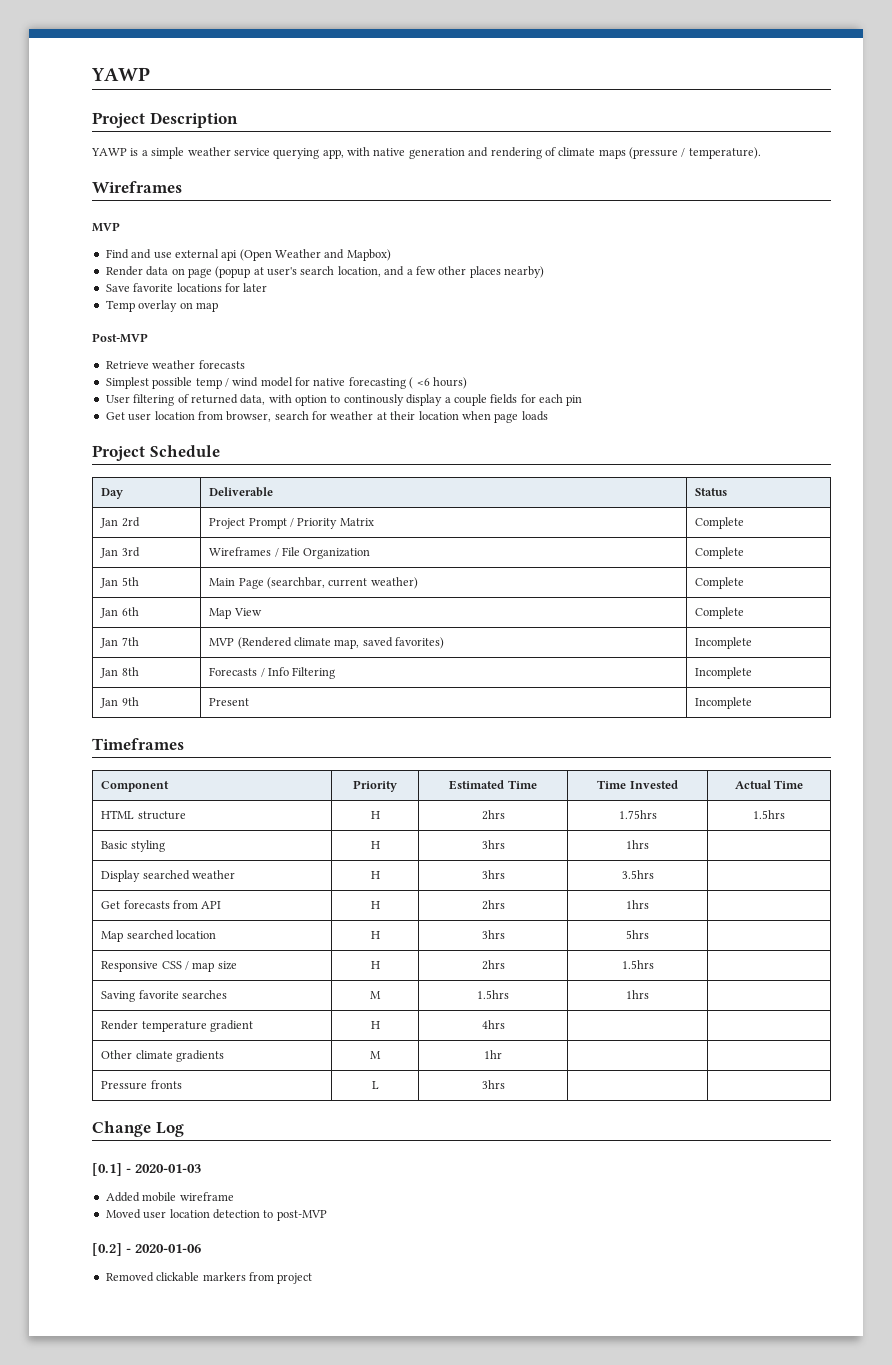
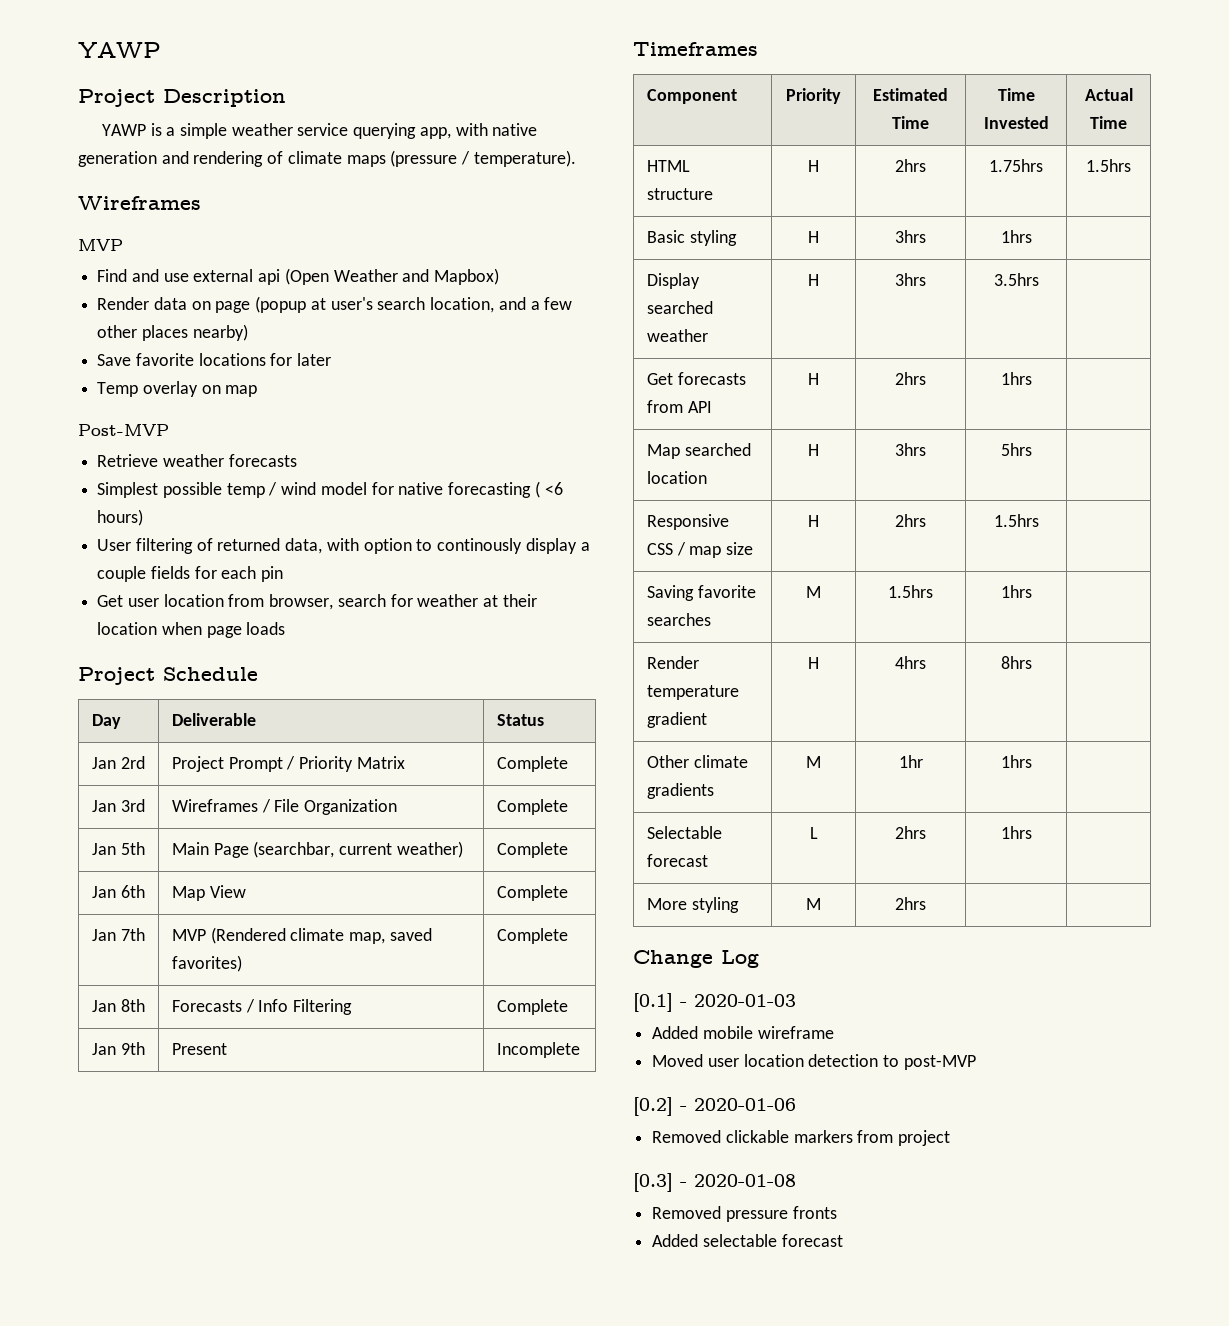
[695,637,753,649] Incomplete -> [496,928,568,944] Complete
[695,667,753,679] Incomplete -> [496,999,568,1015] Complete
(505, 1024) none -> [1000,656,1032,669] 8hrs
[101,1080,182,1090] [371,1081,379,1089] [481,1080,505,1089] | // Pressure fronts | L | 3hrs -> [1000,755,1032,768] [646,826,722,839] [646,854,708,867] [809,827,818,839] [895,826,926,839] [1000,826,1032,839] [646,897,739,913] [806,898,821,910] [895,897,926,910] 1hrs | // Selectable forecast | L | 2hrs | 1hrs | // More styling | M | 2hrs
(313, 1278) none -> [633,1173,796,1192] [652,1206,837,1222] [652,1234,843,1247] // [0.3] - 2020-01-08 // Removed pressure fronts // Added selectable forecast

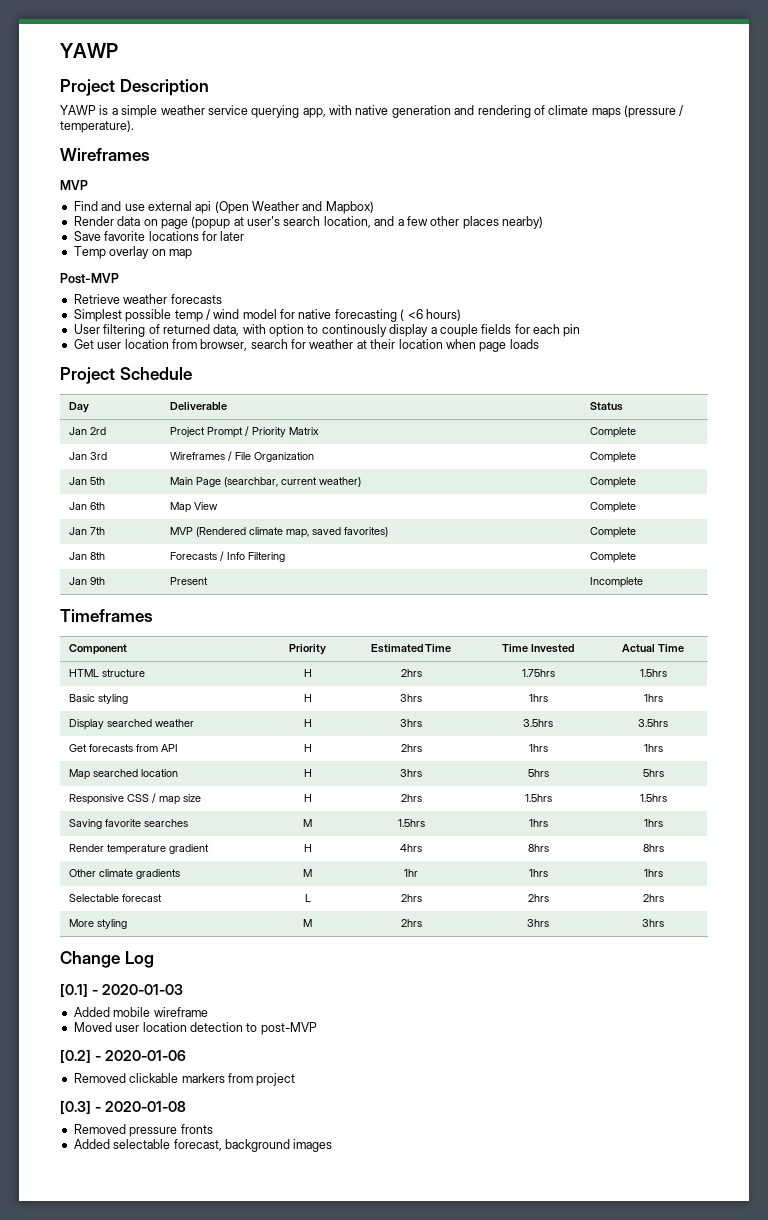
(1032, 236) none -> [643,694,663,702] 1hrs
(1039, 279) none -> [638,719,668,727] 3.5hrs
(1032, 378) none -> [643,744,663,752] 1hrs
(1032, 449) none -> [642,769,664,777] 5hrs
(1039, 520) none -> [639,794,667,802] 1.5hrs
(1032, 591) none -> [643,819,663,827] 1hrs
(1032, 662) none -> [642,844,664,852] 8hrs
(1032, 761) none -> [643,869,663,877] 1hrs
[1000,826,1032,839] 1hrs | -> [527,894,549,902] [642,894,664,902] 2hrs | 2hrs
(926, 903) | -> [527,919,549,927] [642,919,664,927] 3hrs | 3hrs
[781,1234,843,1247] forecast -> [173,1139,333,1152] forecast, background images

